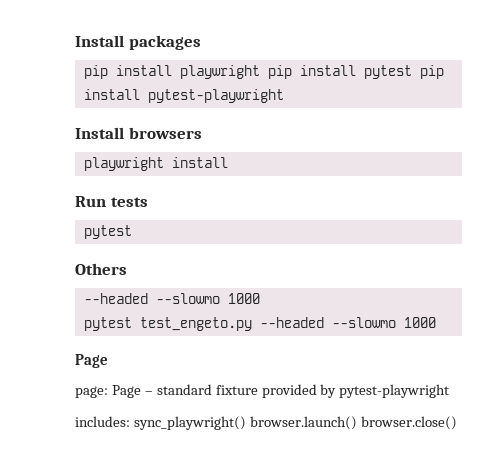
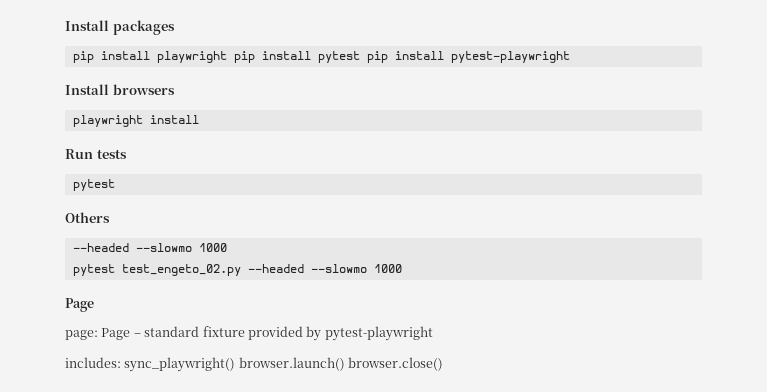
[139,317,252,331] test_engeto.py -> [121,264,241,276] test_engeto_02.py

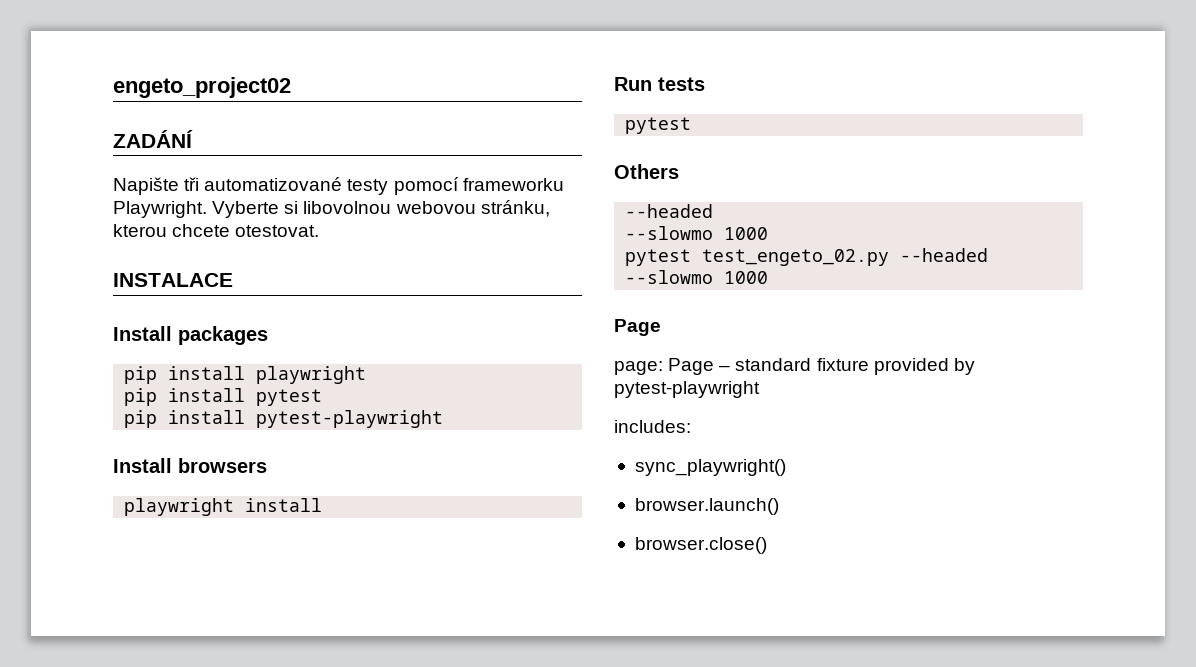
(65, 25) none -> [113,77,291,98] [113,130,193,148] [113,177,564,195] [113,200,550,218] [113,224,320,237] [113,273,233,287] engeto_project02 // ZADÁNÍ // Napište tři automatizované testy pomocí frameworku Playwright. Vyberte si libovolnou webovou stránku, kterou chcete otestovat. // INSTALACE //
(227, 57) none -> (367, 375) //
(360, 57) none -> (323, 397) //
(129, 247) none -> (714, 211) //
(121, 362) none -> (691, 426) //
(236, 364) none -> (786, 467) //
(345, 364) none -> (779, 506) //

